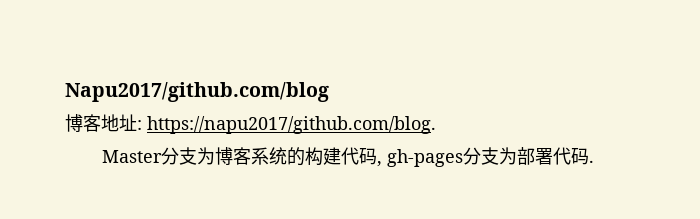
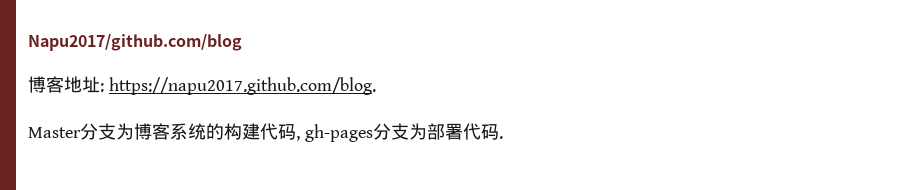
[147,116,436,134] https://napu2017/github.com/blog. -> [108,77,376,95] https://napu2017.github.com/blog.

